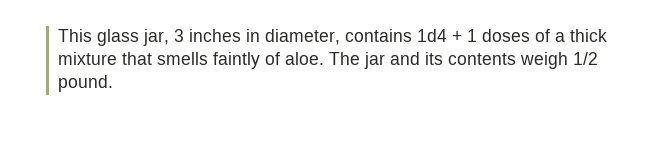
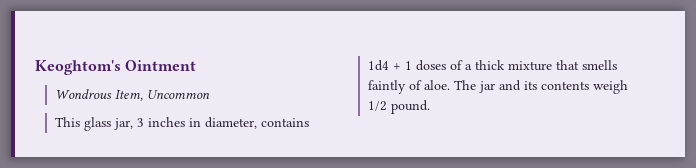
(58, 35) none -> [35,60,197,75] [55,89,211,101] Keoghtom's Ointment // Wondrous Item, Uncommon //

